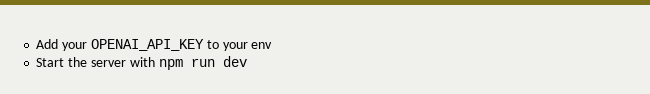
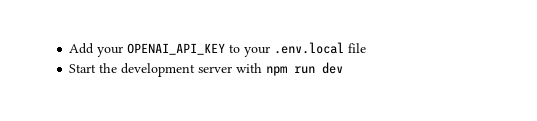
[251,42,273,49] env -> [274,42,367,54] .env.local file
(88, 62) none -> [121,63,196,77] development

